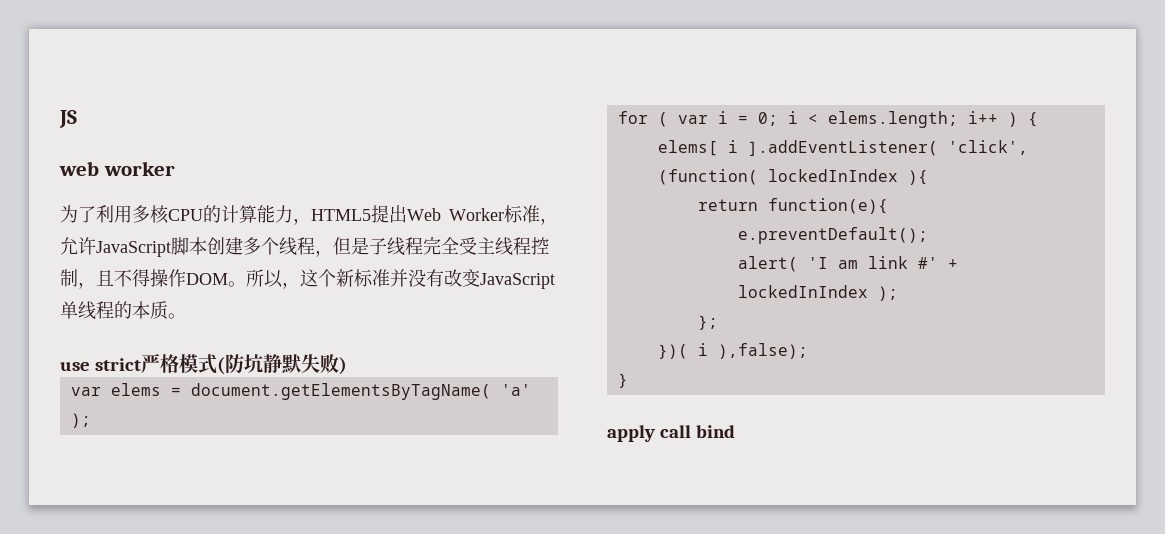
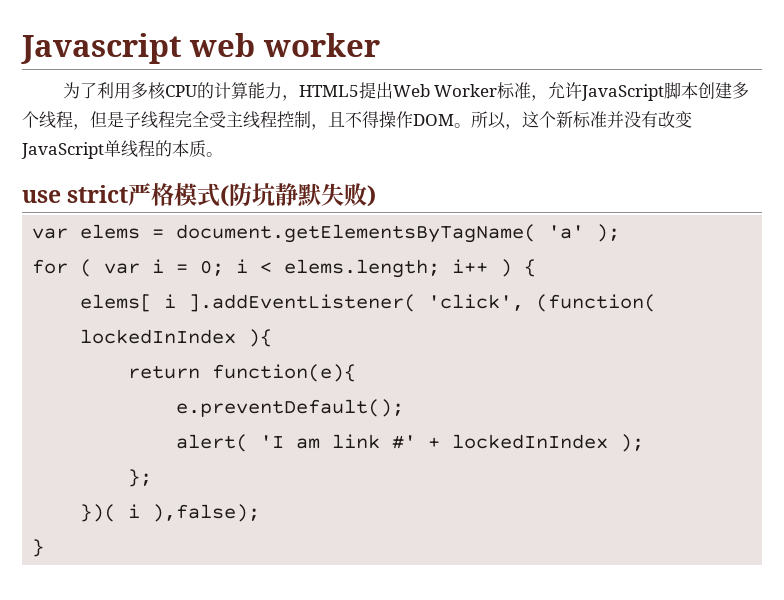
[59,110,77,128] JS // -> [21,33,182,64] Javascript
[607,425,736,442] // apply call bind -> (45, 548) none

